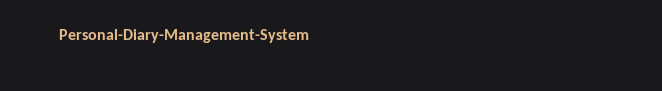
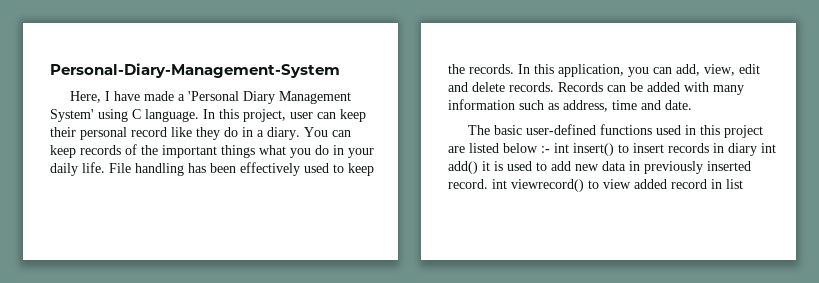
(309, 36) none -> [70,91,352,104] [50,109,366,122] [50,127,351,140] [50,144,374,158] [50,162,374,176] [448,64,760,77] [448,82,744,95] [448,99,692,112] [468,124,764,138] [448,143,776,156] [448,161,751,174] [448,179,743,192] // Here, I have made a 'Personal Diary Management System' using C language. In this project, user can keep their personal record like they do in a diary. You can keep records of the important things what you do in your daily life. File handling has been effectively used to keep the records. In this application, you can add, view, edit and delete records. Records can be added with many information such as address, time and date. // The basic user-defined functions used in this project are listed below :- int insert() to insert records in diary int add() it is used to add new data in previously inserted record. int viewrecord() to view added record in list

